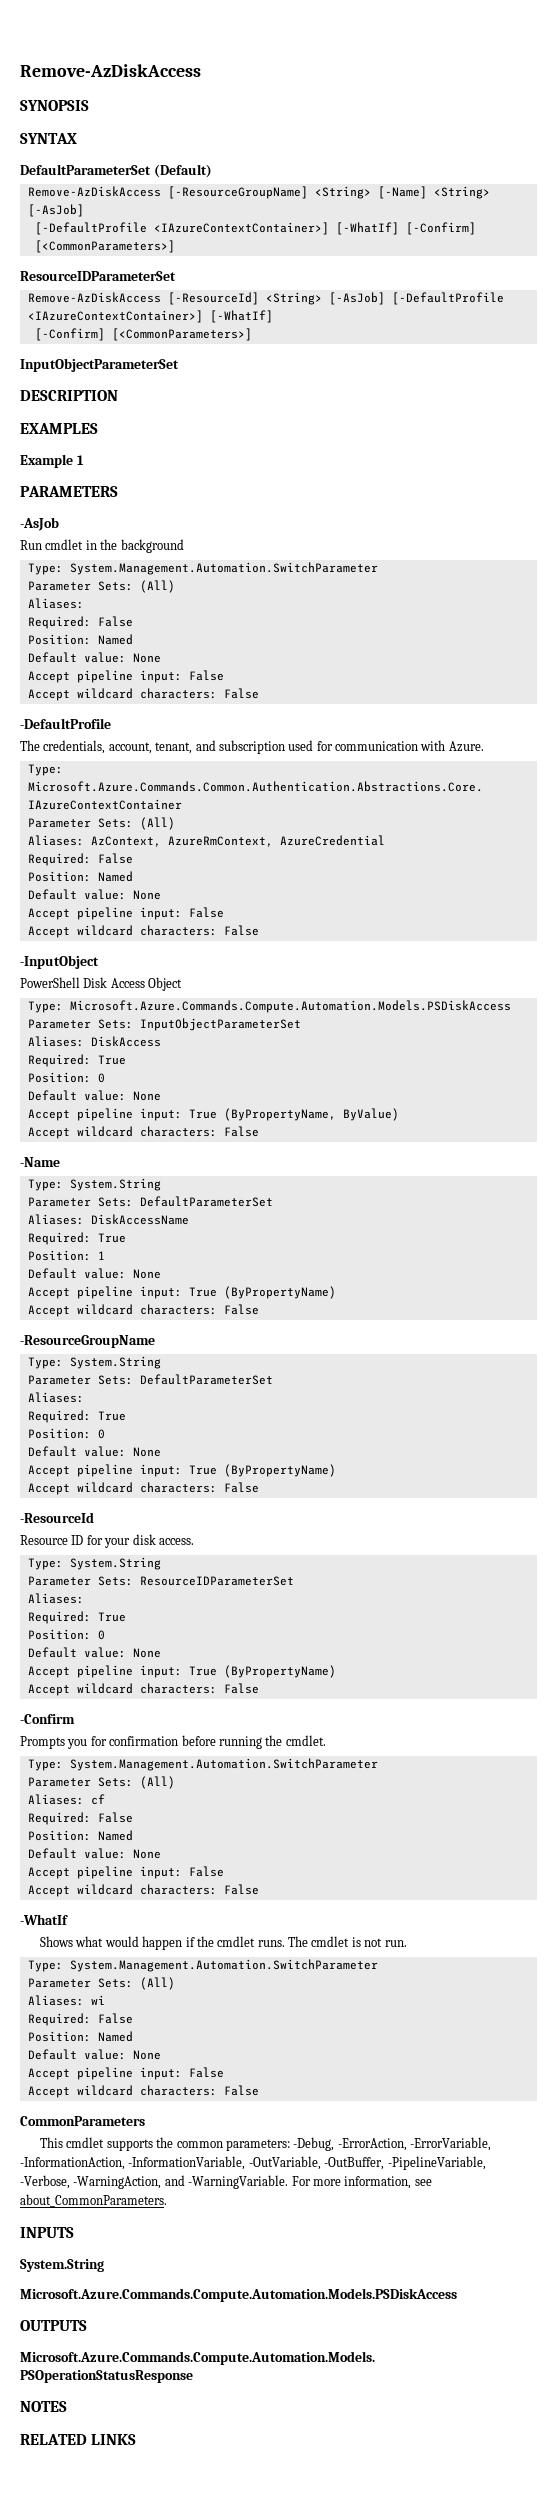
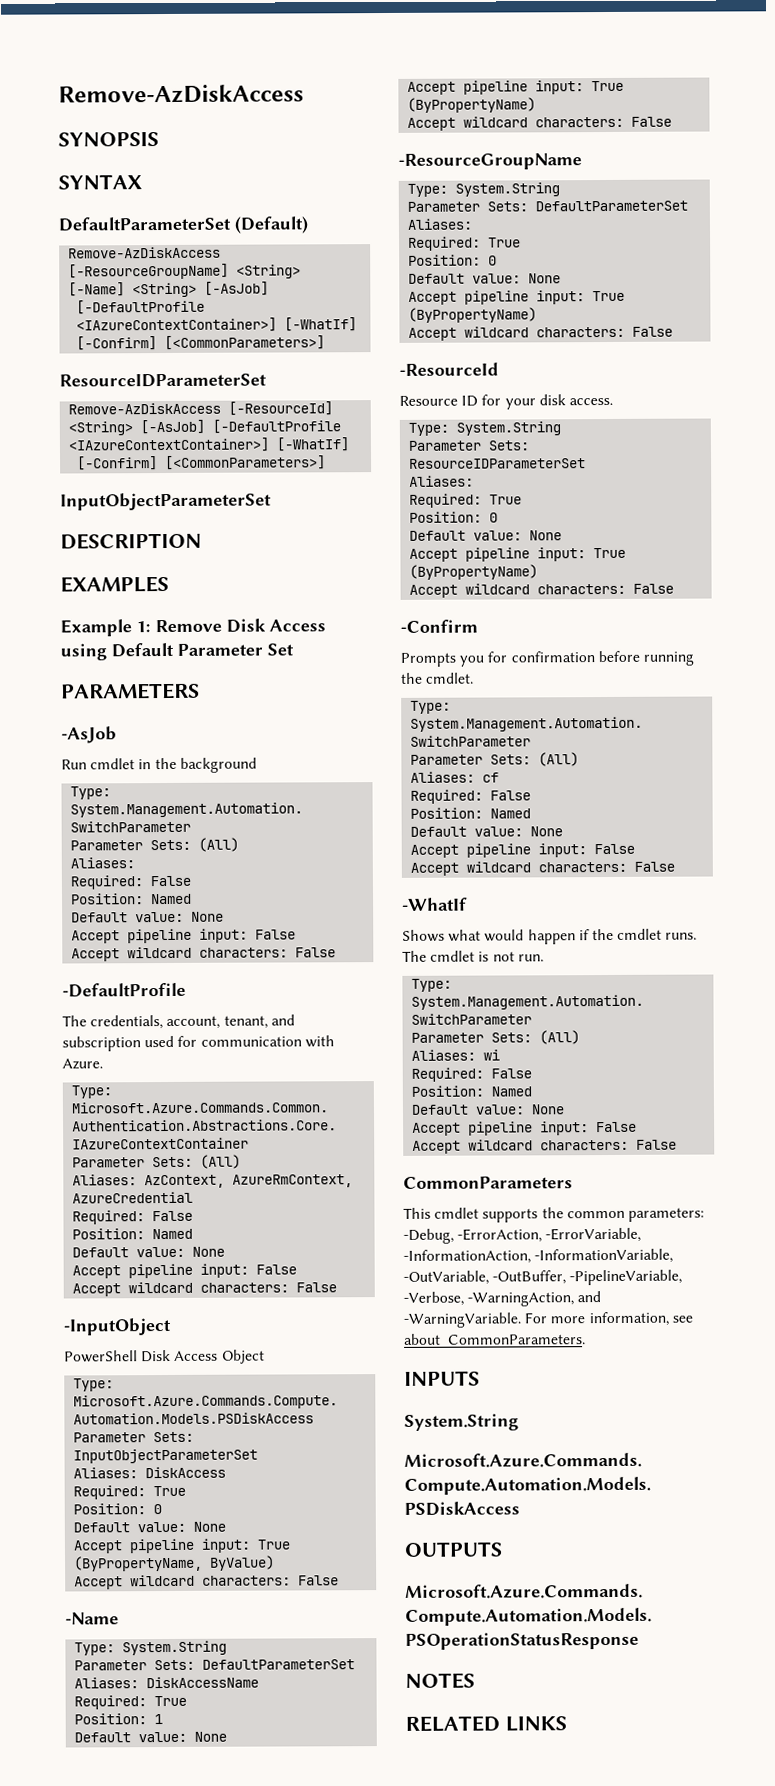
[76,455,84,465] 1 -> [136,618,326,633] [60,642,294,661] 1: Remove Disk Access using Default Parameter Set

